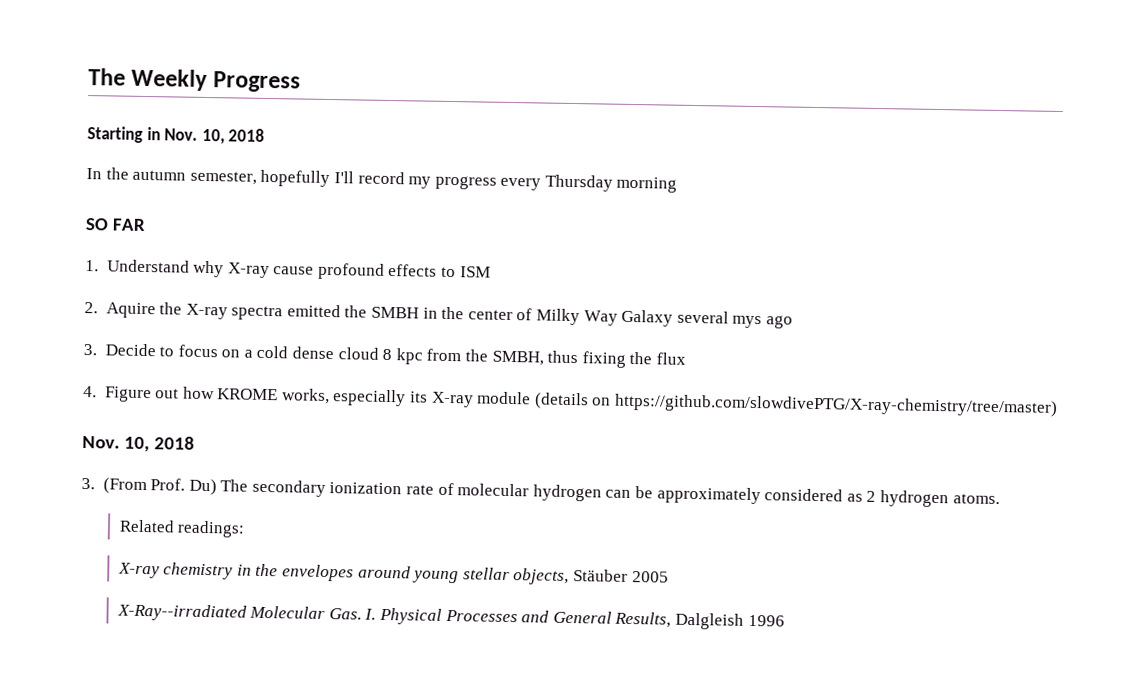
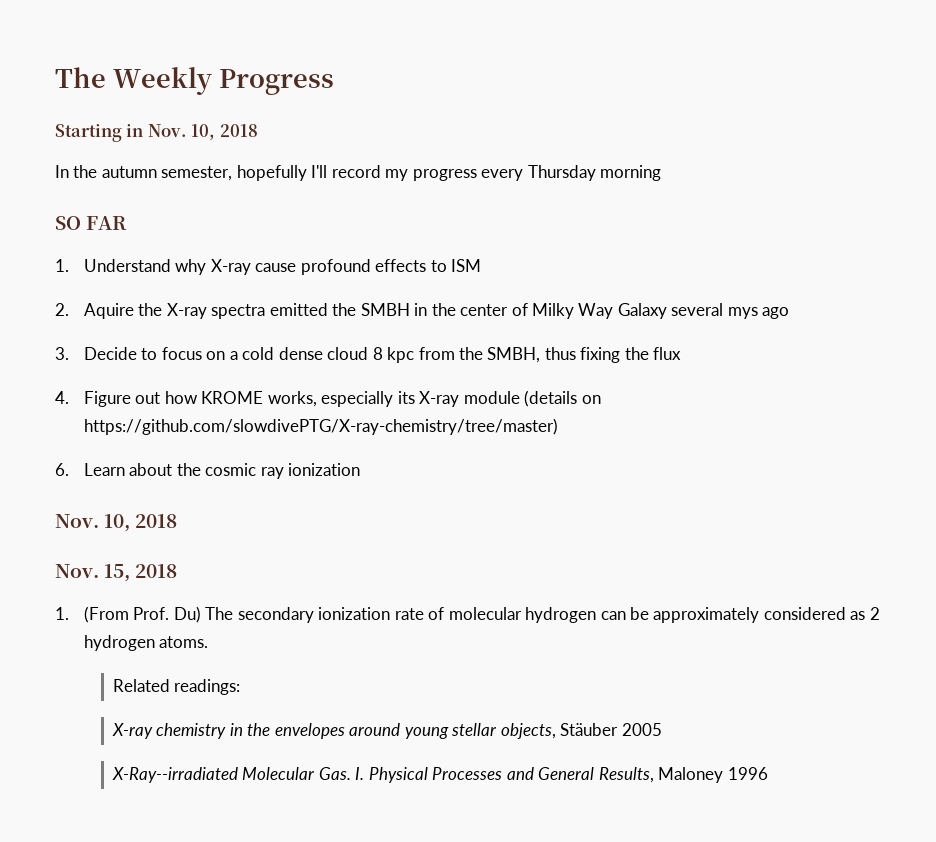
[82,435,196,453] [81,477,95,490] // Nov. 10, 2018 // 3. -> [55,463,361,479] [55,514,178,532] [55,564,178,582] [55,607,69,620] // 6. Learn about the cosmic ray ionization // Nov. 10, 2018 // Nov. 15, 2018 // 1.
[674,612,744,630] Dalgleish -> [658,767,724,783] Maloney

